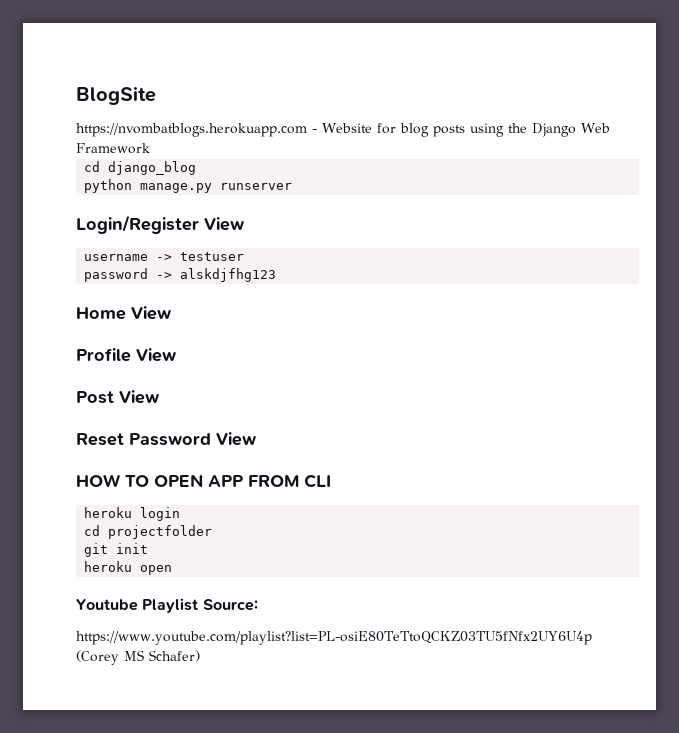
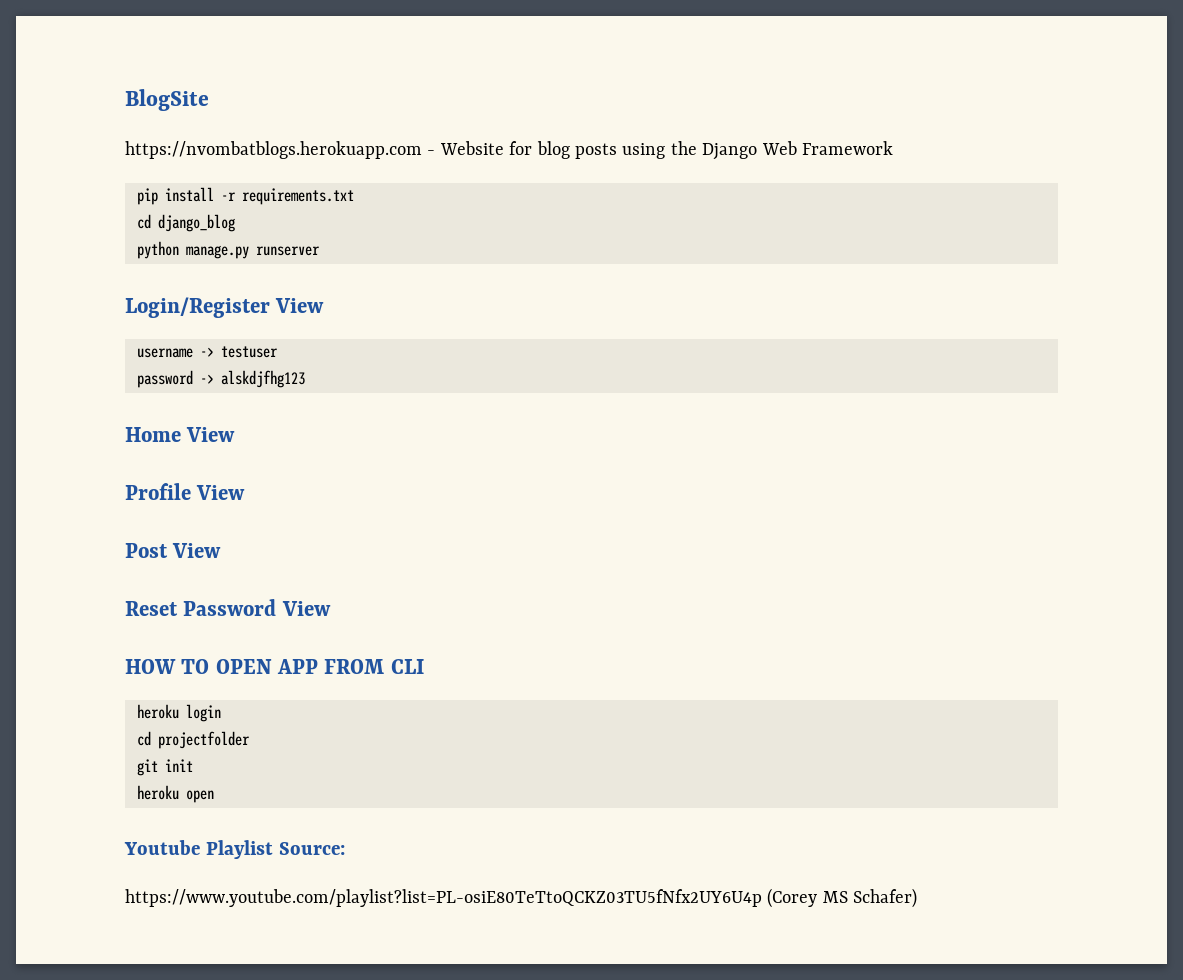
(150, 148) none -> [137,187,354,205] // pip install -r requirements.txt

